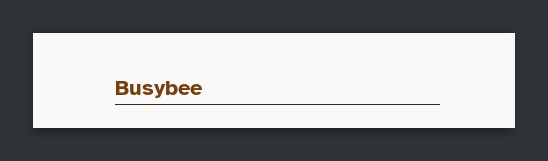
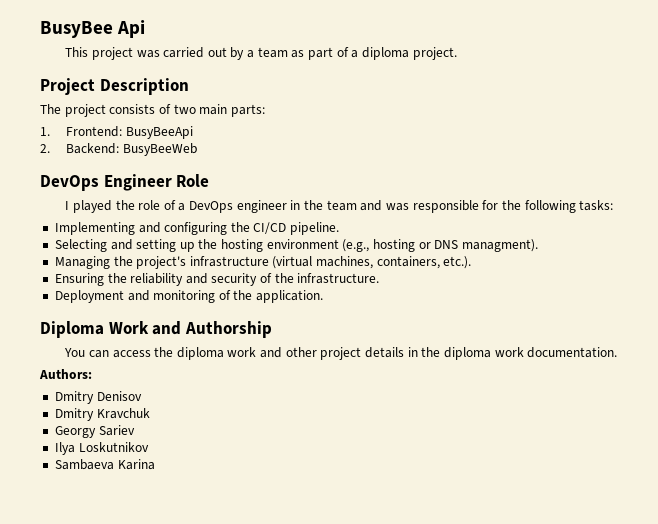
[115,81,203,98] Busybee -> [40,20,146,38] [65,47,457,60] [40,78,189,95] [40,104,265,117] [40,126,193,139] [40,143,197,156] [40,174,210,191] [65,200,614,213] [54,222,340,235] [54,239,538,252] [54,256,472,269] [54,273,380,286] [54,290,324,303] [40,321,272,338] [64,347,618,360] [39,369,92,379] [54,391,142,404] [54,408,150,421] [54,425,135,438] [54,442,149,455] [54,459,155,470] BusyBee Api // This project was carried out by a team as part of a diploma project. // Project Description // The project consists of two main parts: // 1. Frontend: BusyBeeApi // 2. Backend: BusyBeeWeb // DevOps Engineer Role // I played the role of a DevOps engineer in the team and was responsible for the following tasks: // Implementing and configuring the CI/CD pipeline. // Selecting and setting up the hosting environment (e.g., hosting or DNS managment). // Managing the project's infrastructure (virtual machines, containers, etc.). // Ensuring the reliability and security of the infrastructure. // Deployment and monitoring of the application. // Diploma Work and Authorship // You can access the diploma work and other project details in the diploma work documentation. // Authors: // Dmitry Denisov // Dmitry Kravchuk // Georgy Sariev // Ilya Loskutnikov // Sambaeva Karina

